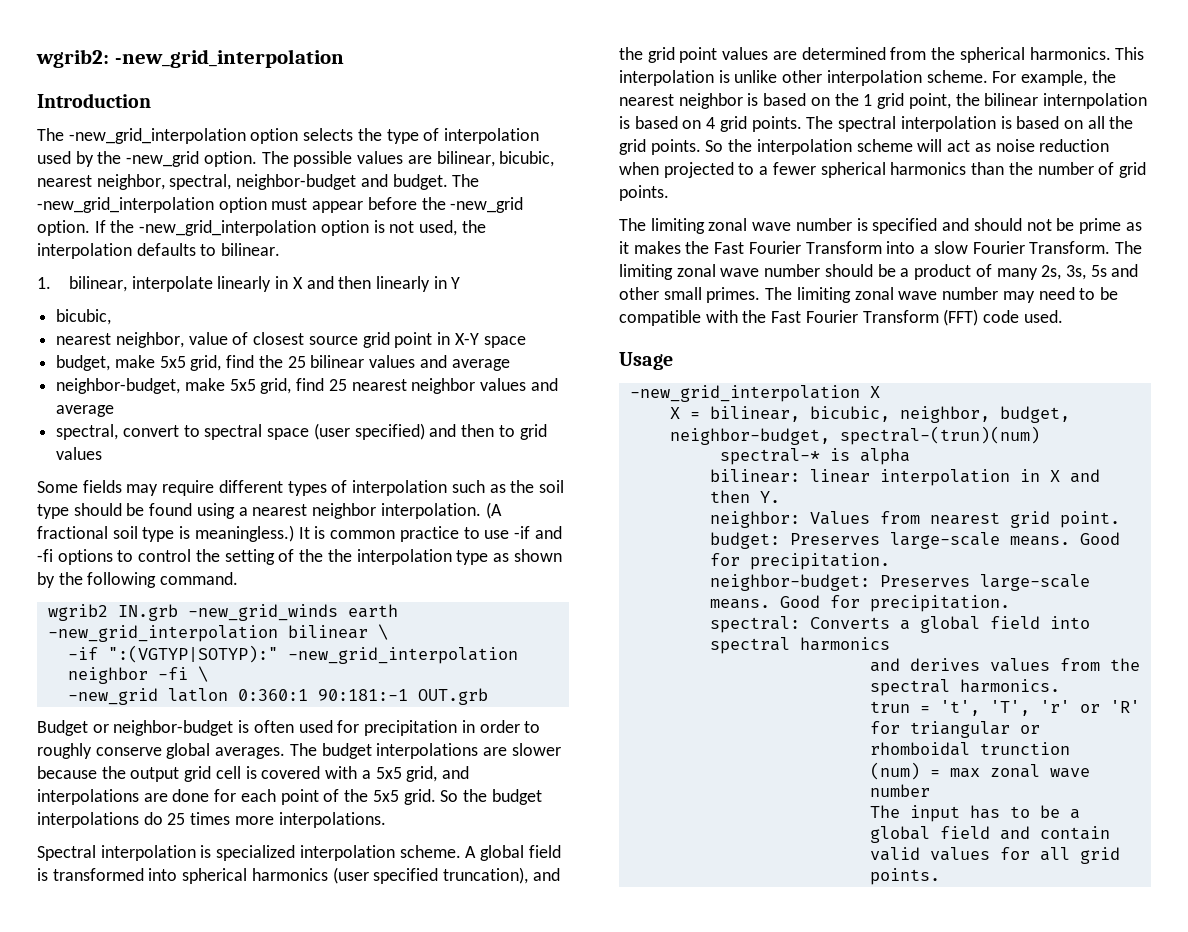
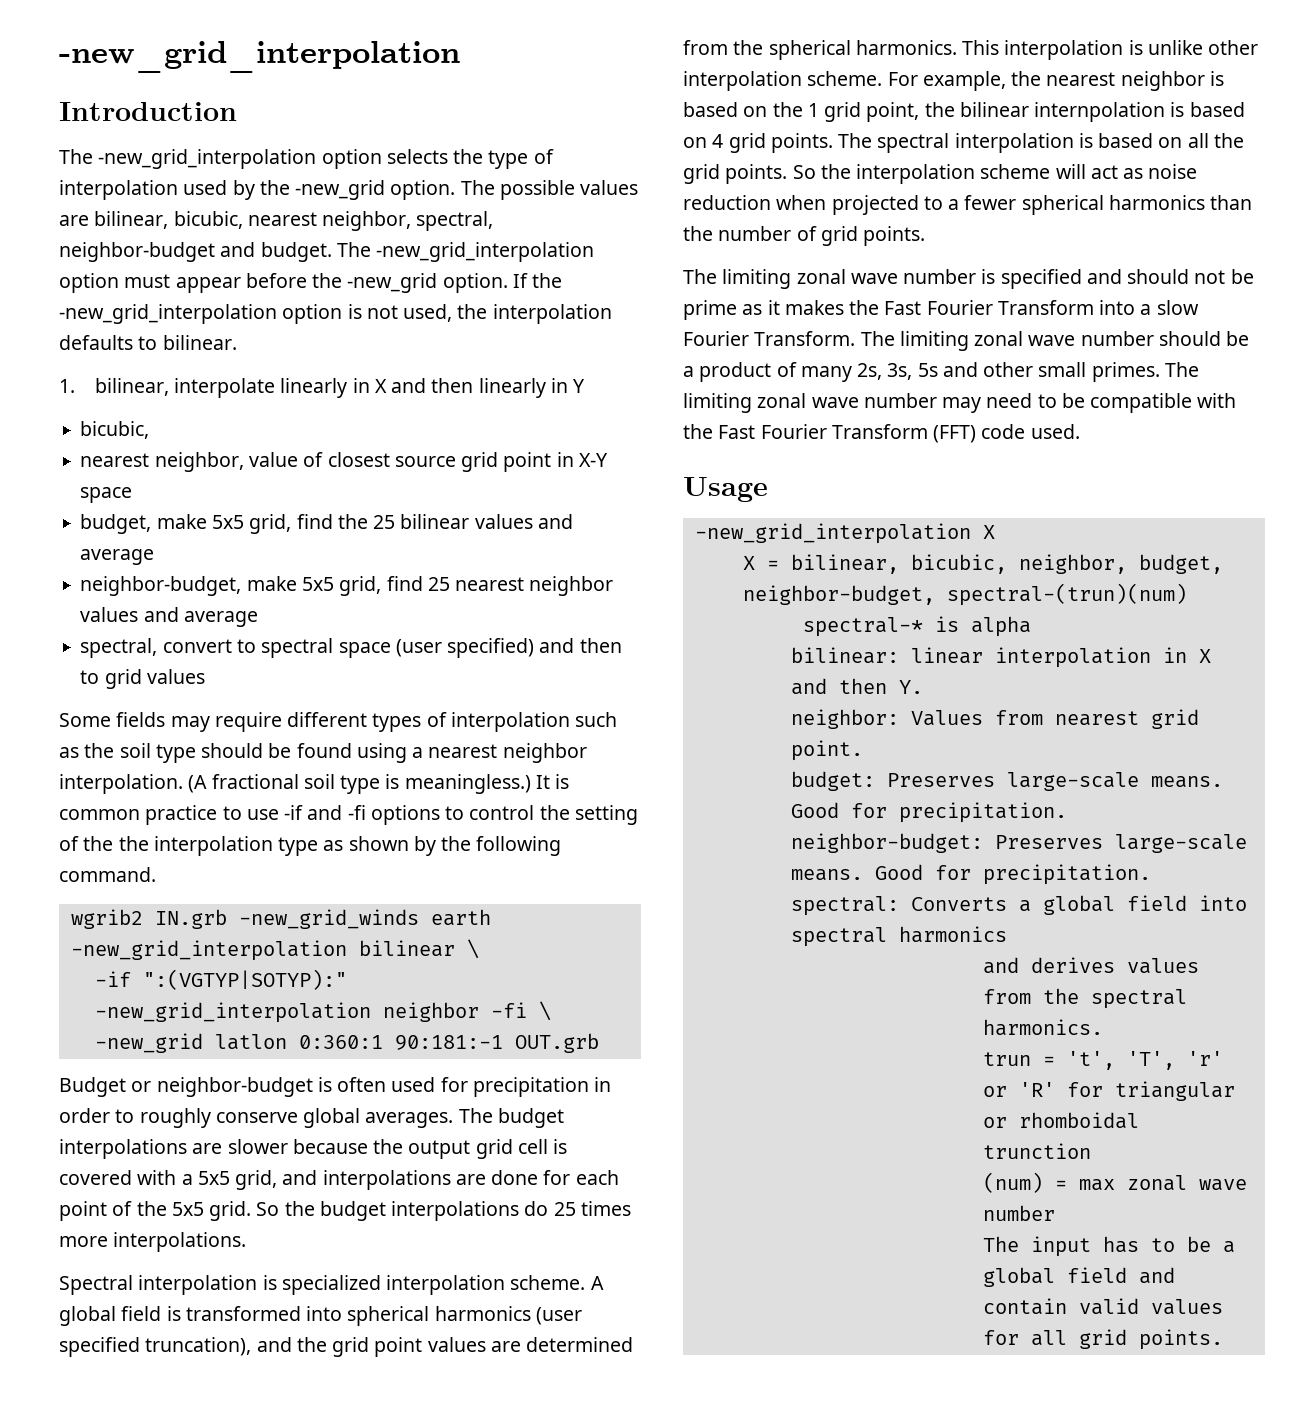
[36,49,109,68] wgrib2: -> (59, 57) none

